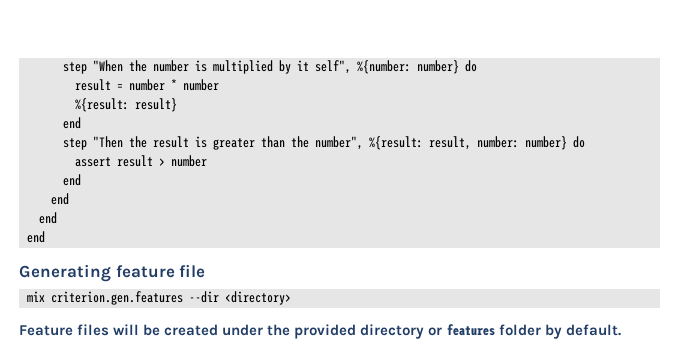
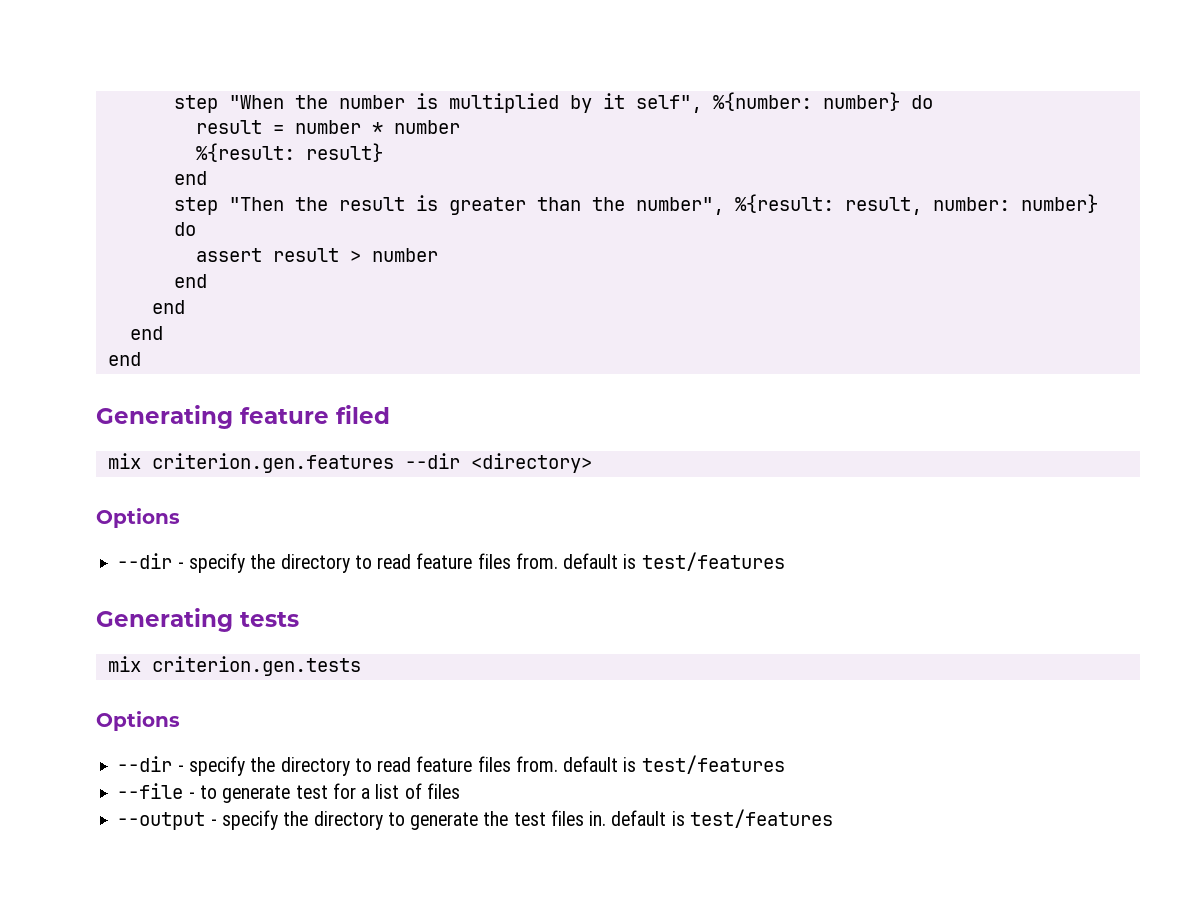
[179,264,206,278] file -> [336,405,390,424] filed
[19,324,621,339] Feature files will be created under the provided directory or features folder by default. -> [96,508,180,528] [117,552,785,573] [96,608,299,632] [107,656,361,676] [96,711,180,731] [117,755,785,776] [117,783,460,803] [117,809,833,830] Options // --dir - specify the directory to read feature files from. default is test/features // Generating tests // mix criterion.gen.tests // Options // --dir - specify the directory to read feature files from. default is test/features // --file - to generate test for a list of files // --output - specify the directory to generate the test files in. default is test/features

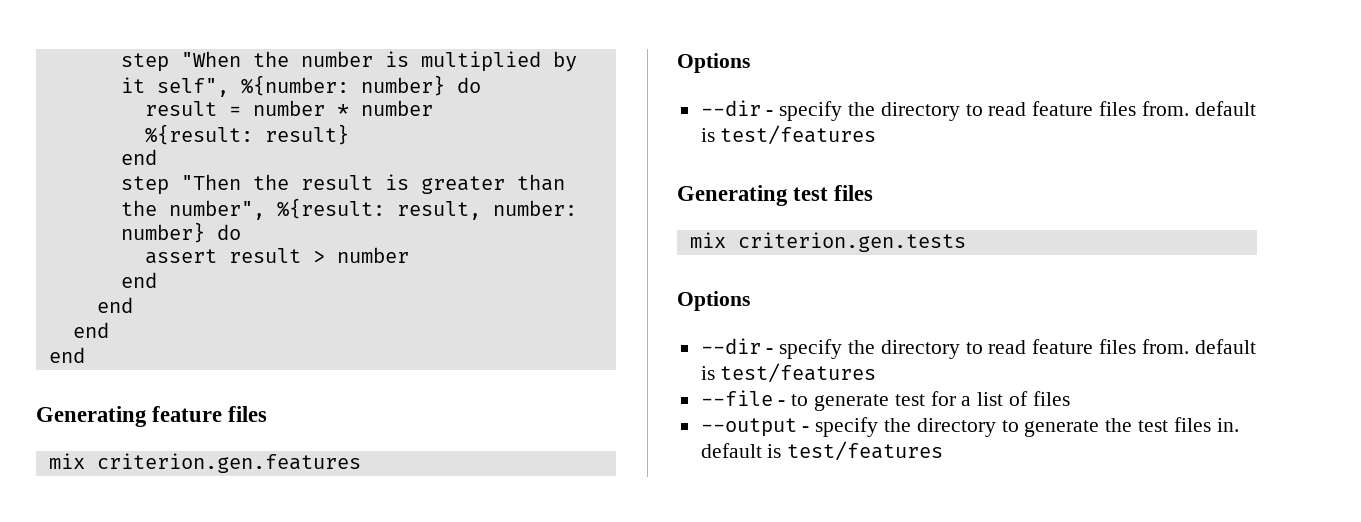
[336,405,390,424] filed -> [228,406,268,422] files
[404,453,592,473] --dir <directory> -> (361, 463) none
[240,612,299,627] tests -> [793,185,874,201] test files

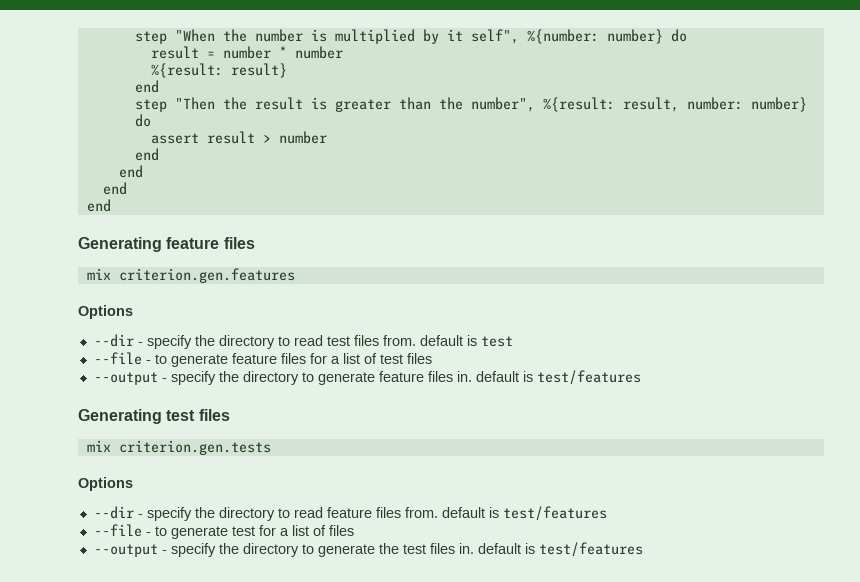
[1032,101,1189,116] feature files from. -> [326,335,513,347] [93,352,432,367] [93,371,472,385] test files from. default is test // --file - to generate feature files for a list of test files // --output - specify the directory to generate feature files in.

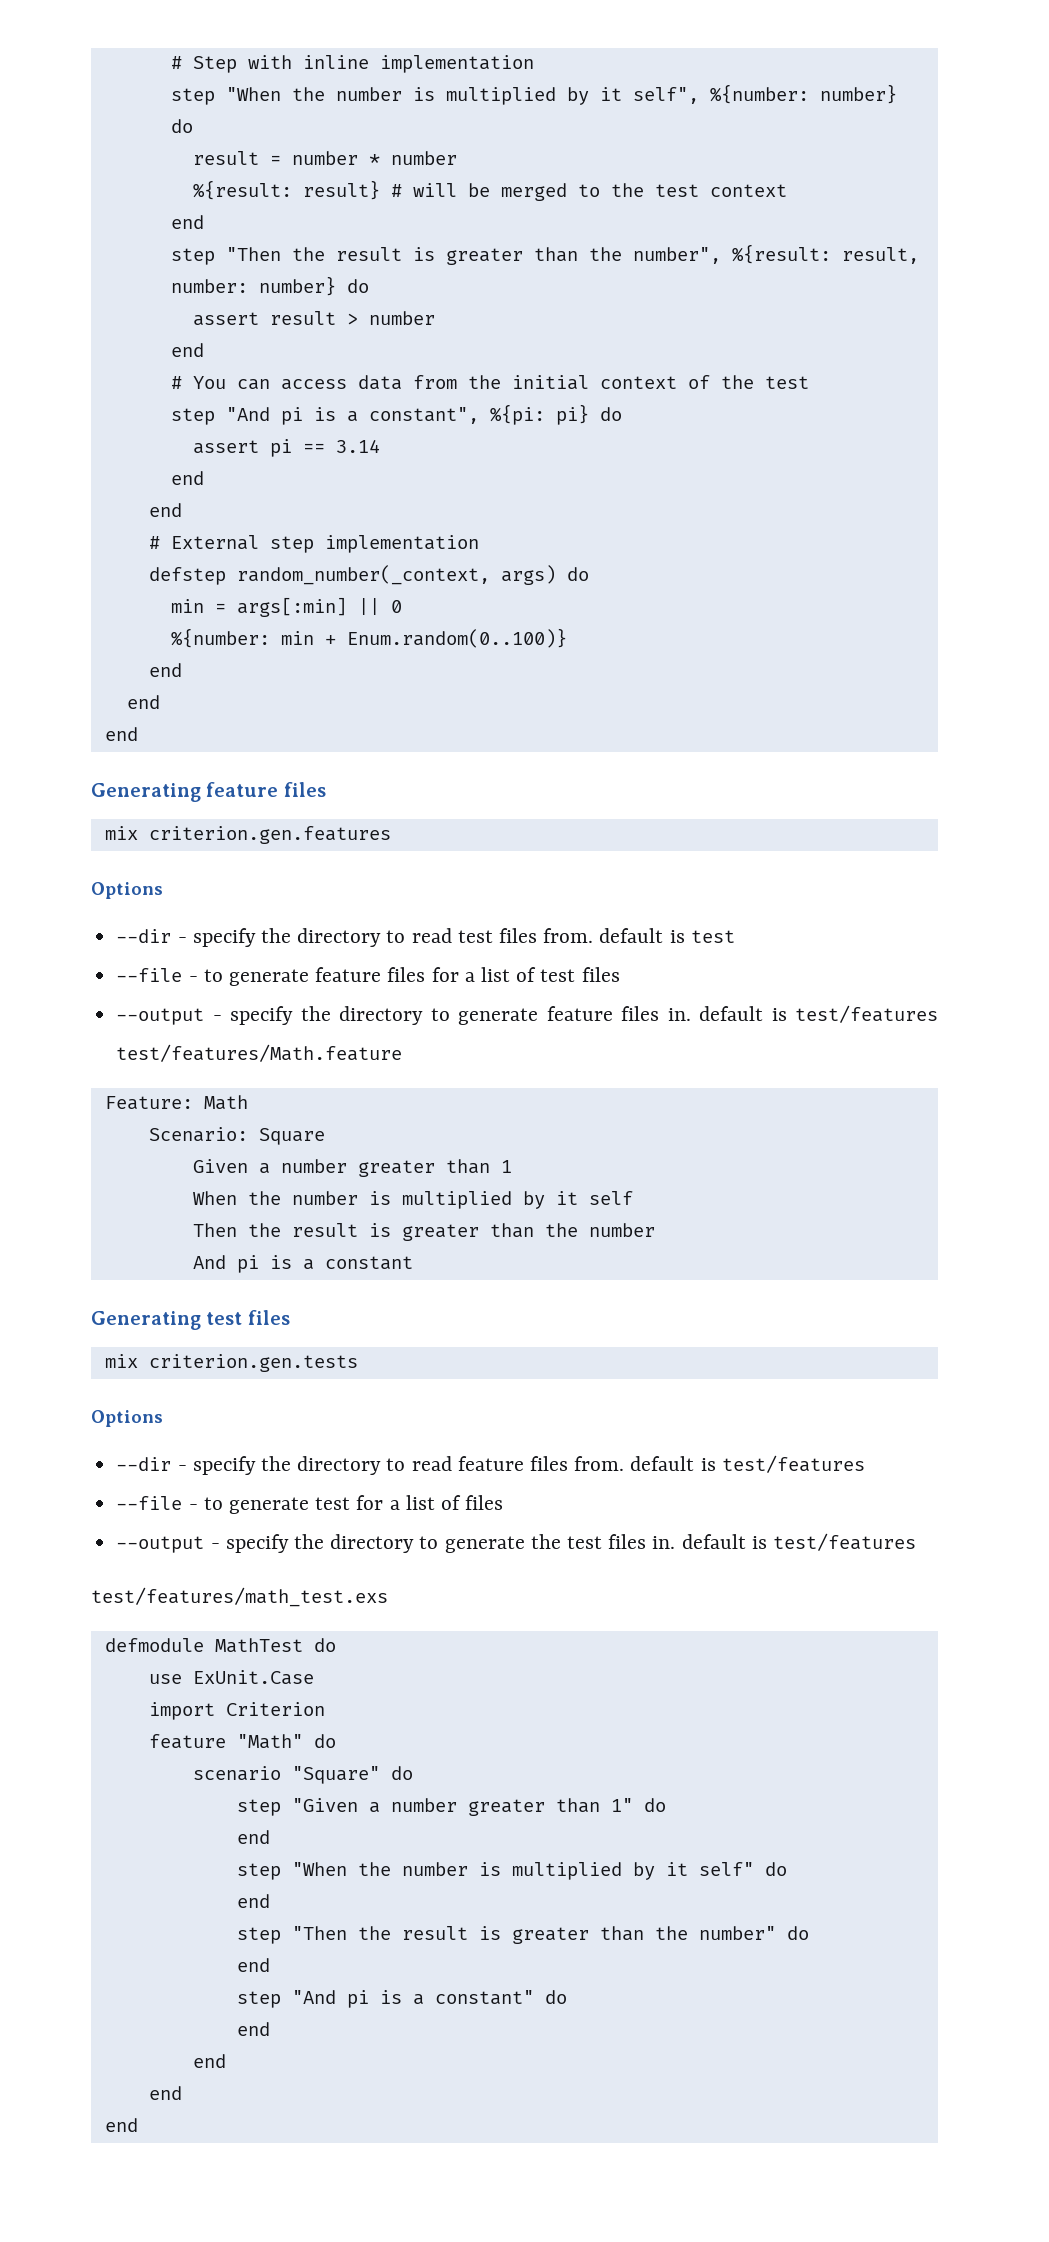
(134, 37) none -> [170,55,534,73] # Step with inline implementation //
(287, 70) none -> [390,183,787,201] # will be merged to the test context
(159, 154) none -> [170,375,809,390] [170,404,622,425] [192,439,380,457] [170,471,204,485] [148,503,182,517] [148,535,479,553] [148,565,589,585] [170,597,402,617] [170,628,567,648] // # You can access data from the initial context of the test // step "And pi is a constant", %{pi: pi} do // assert pi == 3.14 // end // end // # External step implementation // defstep random_number(_context, args) do // min = args[:min] || 0 // %{number: min + Enum.random(0..100)}
(641, 377) none -> [116,1044,403,1062] [104,1095,248,1110] [148,1127,325,1145] [192,1159,512,1177] [192,1191,633,1209] [192,1223,655,1241] [192,1255,413,1273] test/features/Math.feature // Feature: Math // Scenario: Square // Given a number greater than 1 // When the number is multiplied by it self // Then the result is greater than the number // And pi is a constant
(643, 549) none -> [91,1587,388,1607] [104,1638,336,1653] [148,1670,314,1685] [148,1702,325,1720] [148,1734,336,1749] [192,1766,413,1784] [236,1798,666,1816] [236,1830,270,1844] [236,1862,787,1880] [236,1894,270,1908] [236,1926,809,1944] [236,1958,270,1972] [236,1990,567,2008] [236,2022,270,2036] [192,2054,226,2068] [148,2086,182,2100] [104,2118,138,2132] // test/features/math_test.exs // defmodule MathTest do // use ExUnit.Case // import Criterion // feature "Math" do // scenario "Square" do // step "Given a number greater than 1" do // end // step "When the number is multiplied by it self" do // end // step "Then the result is greater than the number" do // end // step "And pi is a constant" do // end // end // end // end

